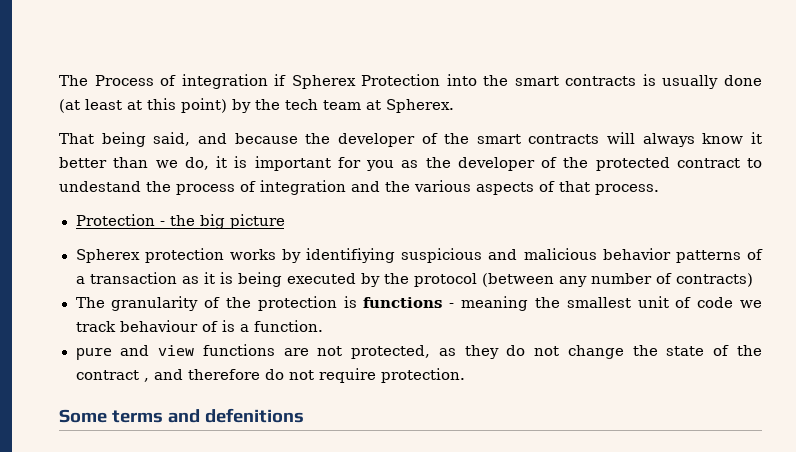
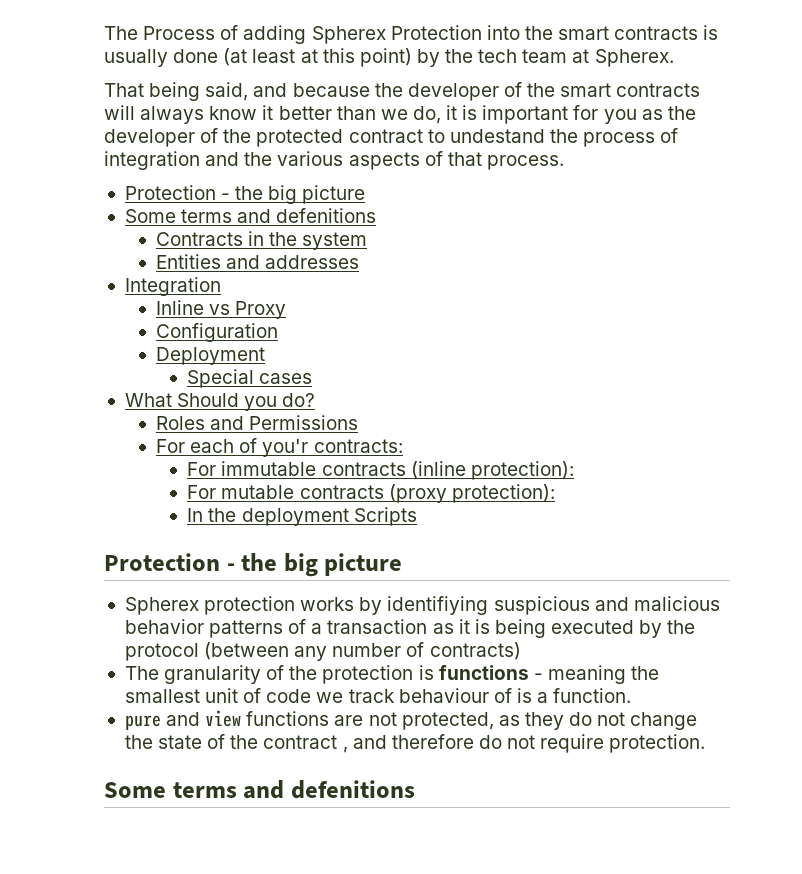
[181,74,287,89] integration if -> [243,25,307,44] adding
(285, 221) none -> [124,208,377,223] [156,231,368,250] [156,254,360,269] [124,277,221,296] [156,300,287,319] [156,323,279,342] [156,347,266,365] [187,369,313,388] [124,393,316,411] [156,415,359,430] [156,438,403,457] [187,461,574,480] [187,484,555,503] [187,507,417,526] [104,553,403,577] // Some terms and defenitions // Contracts in the system // Entities and addresses // Integration // Inline vs Proxy // Configuration // Deployment // Special cases // What Should you do? // Roles and Permissions // For each of you'r contracts: // For immutable contracts (inline protection): // For mutable contracts (proxy protection): // In the deployment Scripts // Protection - the big picture

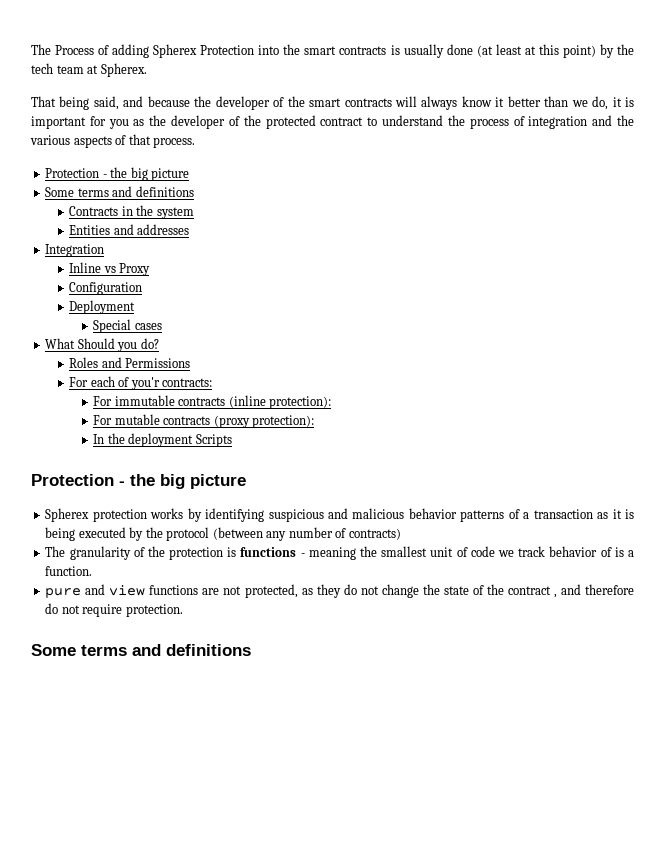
[449,129,545,143] undestand -> [382,115,444,126] understand
[276,208,377,223] defenitions -> [135,186,194,197] definitions
[387,596,489,615] identifiying -> [205,508,265,522] identifying
[398,688,489,703] behaviour -> [549,546,598,557] behavior
[290,780,415,799] defenitions -> [166,644,251,656] definitions

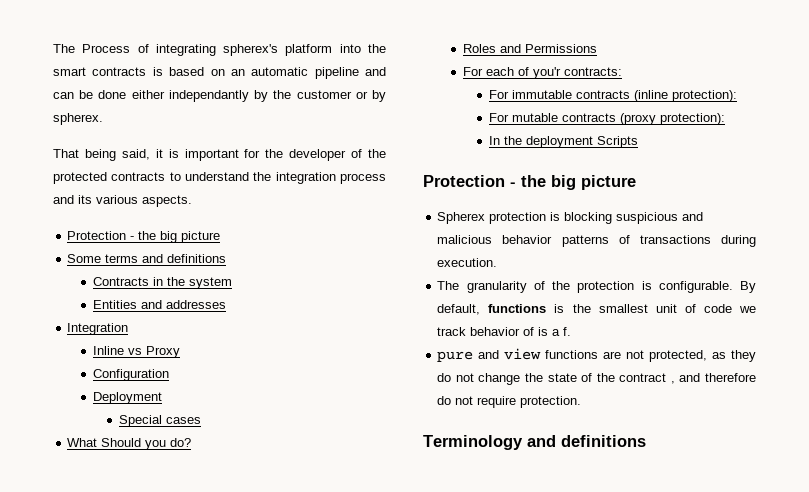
[112,44,255,58] adding Spherex Protection -> [155,44,333,56] integrating spherex's platform
[403,44,635,58] [31,63,147,77] [31,96,609,110] usually done (at least at this point) by the tech team at Spherex. // That being said, and because the developer of the smart contracts will always know it better than we do, -> [169,67,386,79] [53,90,387,102] [53,113,103,125] [53,149,150,161] based on an automatic pipeline and can be done either independantly by the customer or by spherex. // That being said,
[108,119,145,129] you as -> (261, 153) none
[320,117,364,126] contract -> [111,172,166,181] contracts
[469,115,634,129] [30,134,196,148] process of integration and the various aspects of that process. -> [275,172,386,184] [53,195,192,207] integration process and its various aspects.
[150,508,265,522] works by identifying -> [550,212,613,224] is blocking
[523,509,634,519] [45,527,401,541] a transaction as it is being executed by the protocol (between any number of contracts) -> [639,235,756,247] [437,258,498,267] transactions during execution.
[240,547,356,560] functions - meaning -> [658,281,756,293] [437,304,565,315] configurable. By default, functions is
[45,566,93,576] function. -> [563,327,572,336] f.
[31,644,127,656] Some terms -> [423,435,523,450] Terminology

